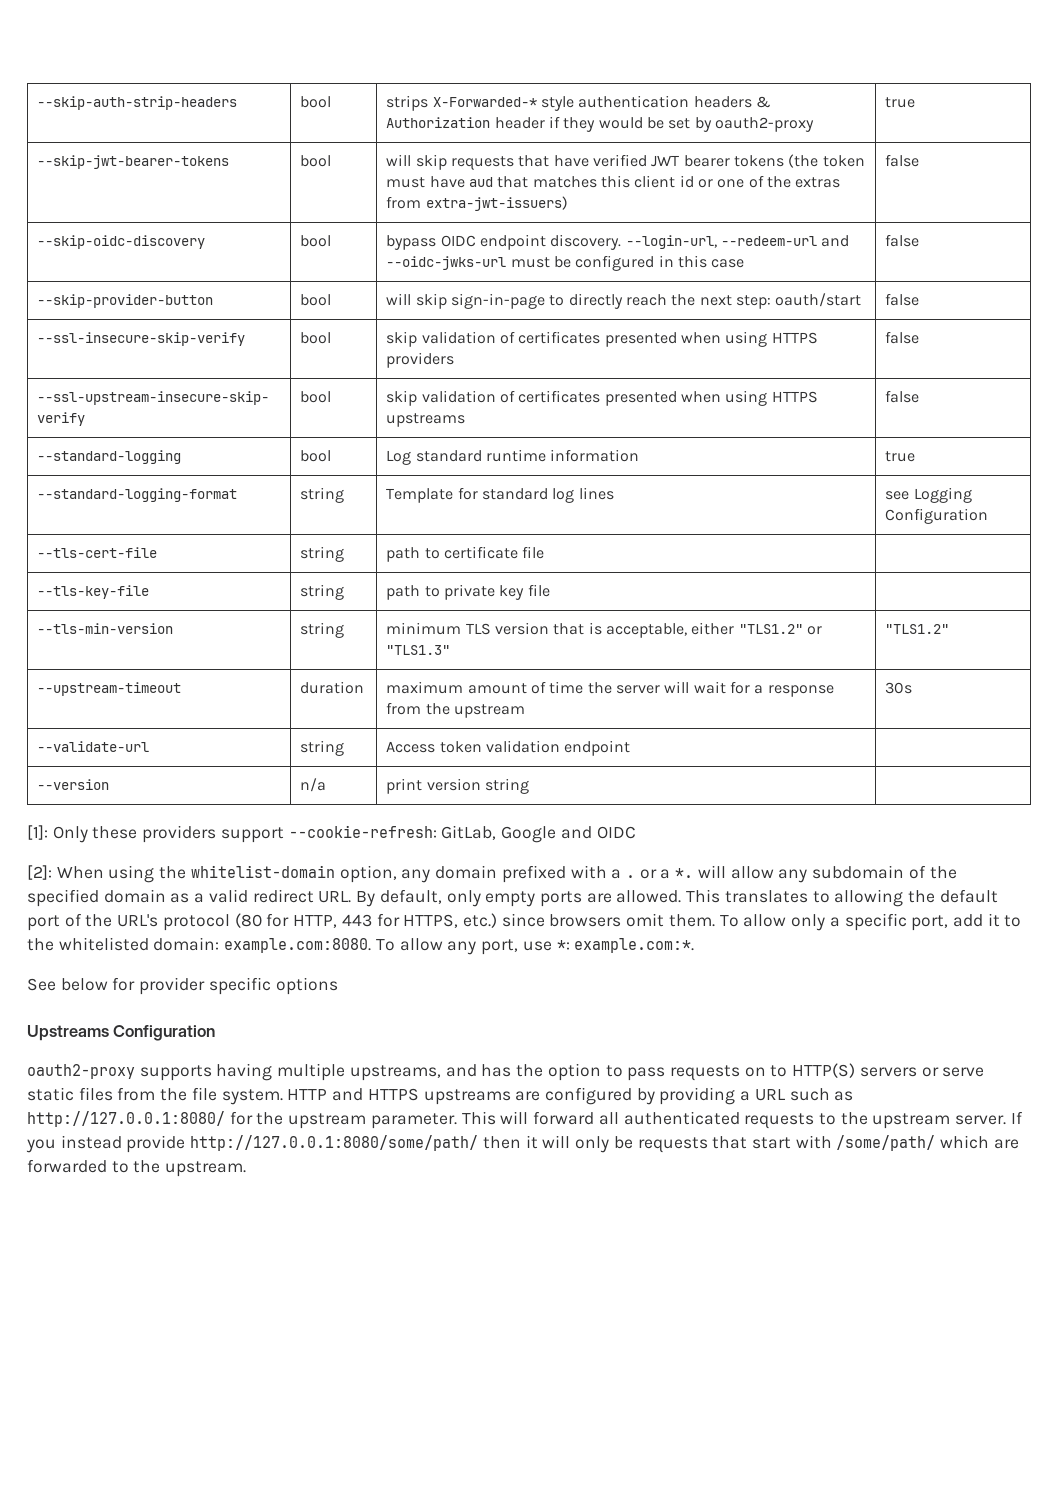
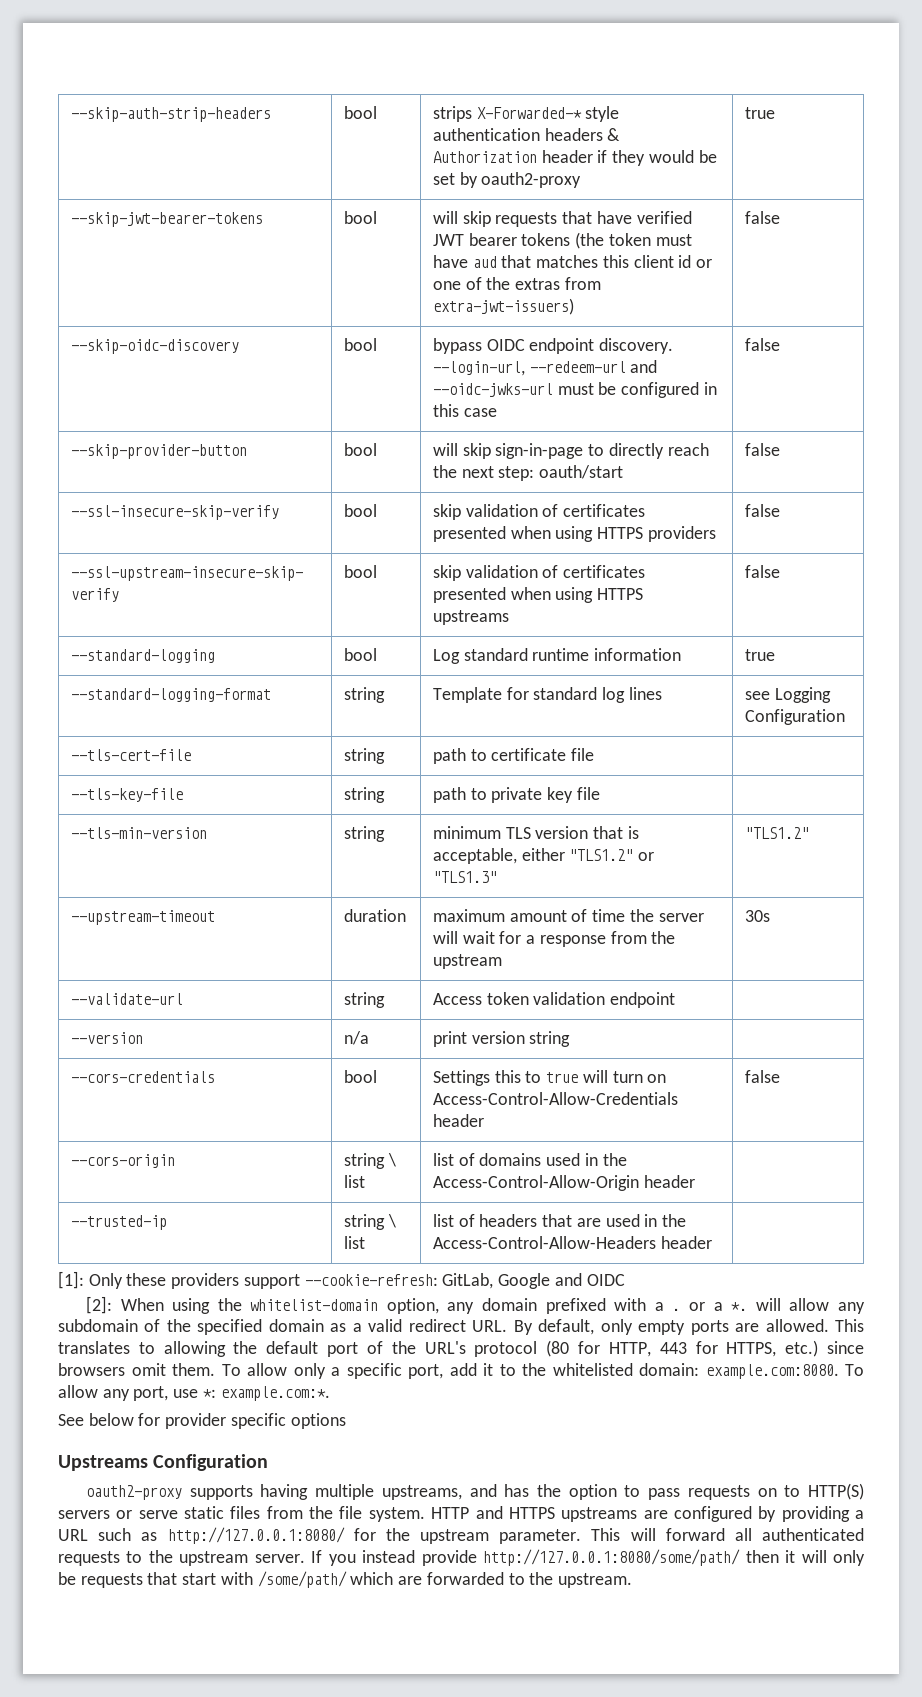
(530, 786) none -> [70,1071,215,1083] [343,1070,377,1083] [432,1070,667,1086] [432,1092,678,1105] [432,1114,484,1127] [744,1070,780,1083] [70,1154,175,1168] [343,1153,396,1169] [343,1175,365,1188] [432,1153,627,1166] [432,1175,695,1191] [70,1215,167,1230] [343,1214,396,1230] [343,1236,365,1249] [432,1214,686,1227] [432,1236,712,1249] // --cors-credentials | bool | Settings this to true will turn on Access-Control-Allow-Credentials header | false // --cors-origin | string \ list | list of domains used in the Access-Control-Allow-Origin header | // --trusted-ip | string \ list | list of headers that are used in the Access-Control-Allow-Headers header |

